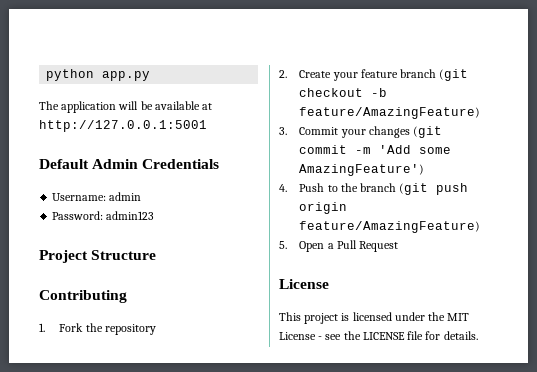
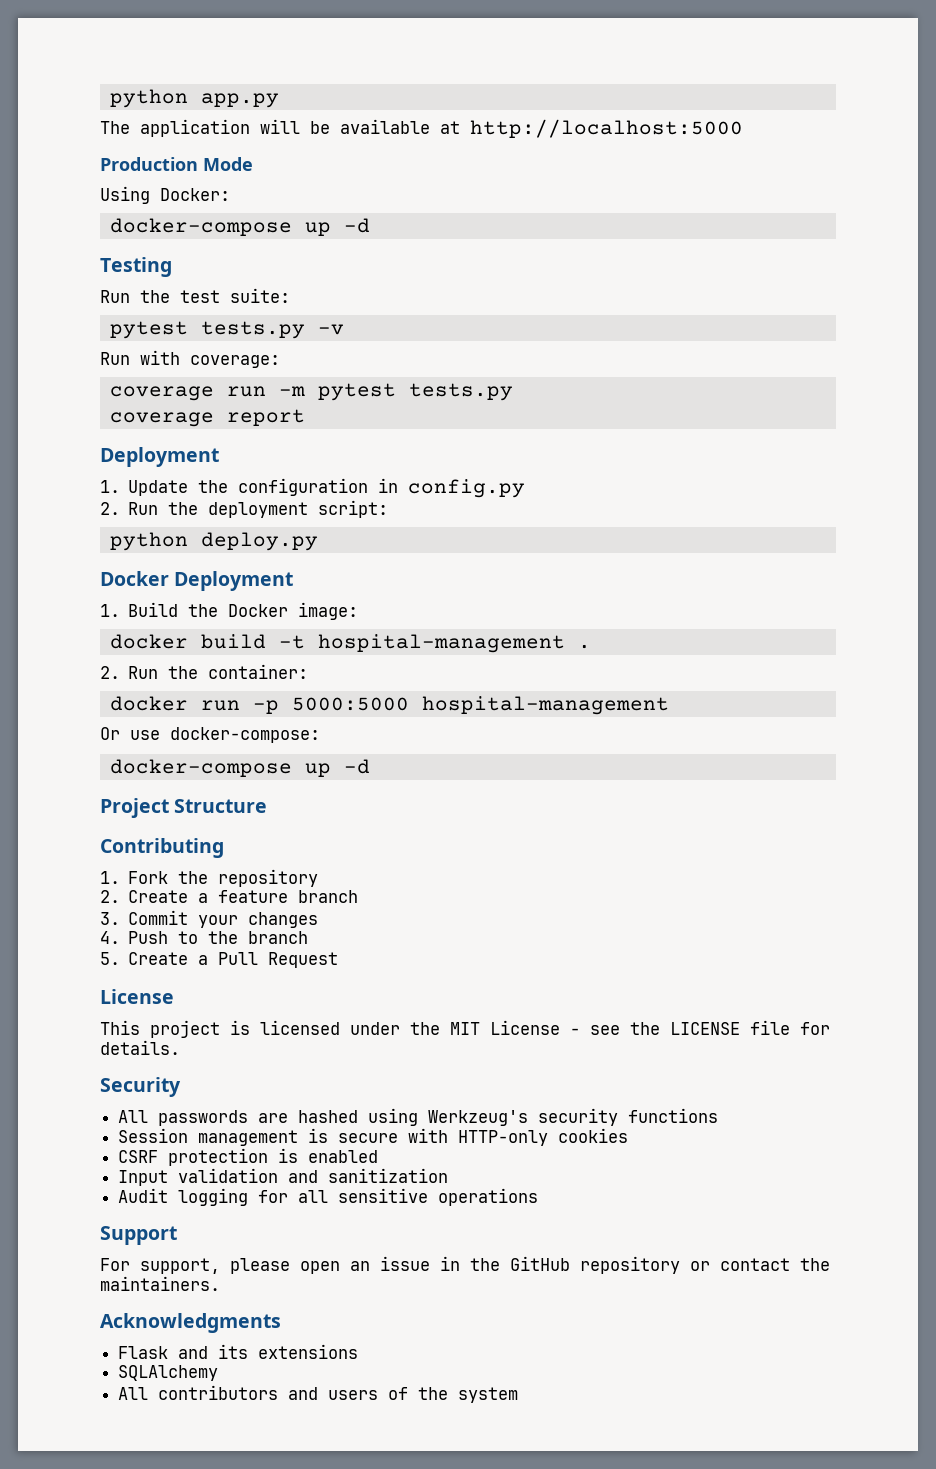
[39,120,207,132] [39,159,220,169] [52,192,142,201] [52,211,155,220] http://127.0.0.1:5001 // Default Admin Credentials // Username: admin // Password: admin123 -> [470,119,743,138] [100,157,253,171] [100,186,230,204] [109,218,370,236] [100,257,172,277] [100,288,290,303] [109,321,344,339] [100,350,280,368] [109,383,513,401] [109,409,305,427] [100,447,219,467] [100,478,526,498] [100,500,389,518] [109,532,318,551] [100,571,294,591] [100,602,359,620] [109,634,591,653] [100,664,309,679] [109,696,669,715] [100,727,320,743] [109,759,370,777] http://localhost:5000 // Production Mode // Using Docker: // docker-compose up -d // Testing // Run the test suite: // pytest tests.py -v // Run with coverage: // coverage run -m pytest tests.py // coverage report // Deployment // 1. Update the configuration in config.py // 2. Run the deployment script: // python deploy.py // Docker Deployment // 1. Build the Docker image: // docker build -t hospital-management . // 2. Run the container: // docker run -p 5000:5000 hospital-management // Or use docker-compose: // docker-compose up -d
[332,72,358,81] your -> [198,893,209,903] a
[439,69,469,81] [299,88,388,97] [299,107,481,119] (git checkout -b feature/AmazingFeature) -> (359, 896) none
[413,126,443,138] [299,145,452,154] [299,164,425,176] (git commit -m 'Add some AmazingFeature') -> (319, 920) none
[399,183,469,195] [299,202,348,214] [299,221,481,233] (git push origin feature/AmazingFeature) -> (309, 937) none
[299,241,325,252] Open -> [128,952,189,965] Create
(478, 335) none -> [100,1077,181,1097] [118,1108,719,1126] [118,1128,629,1146] [118,1148,379,1166] [118,1168,449,1186] [118,1188,539,1206] [100,1226,177,1245] [100,1256,830,1274] [100,1276,220,1291] [100,1313,281,1333] [118,1344,359,1359] [118,1365,219,1381] [118,1385,519,1403] // Security // All passwords are hashed using Werkzeug's security functions // Session management is secure with HTTP-only cookies // CSRF protection is enabled // Input validation and sanitization // Audit logging for all sensitive operations // Support // For support, please open an issue in the GitHub repository or contact the maintainers. // Acknowledgments // Flask and its extensions // SQLAlchemy // All contributors and users of the system

